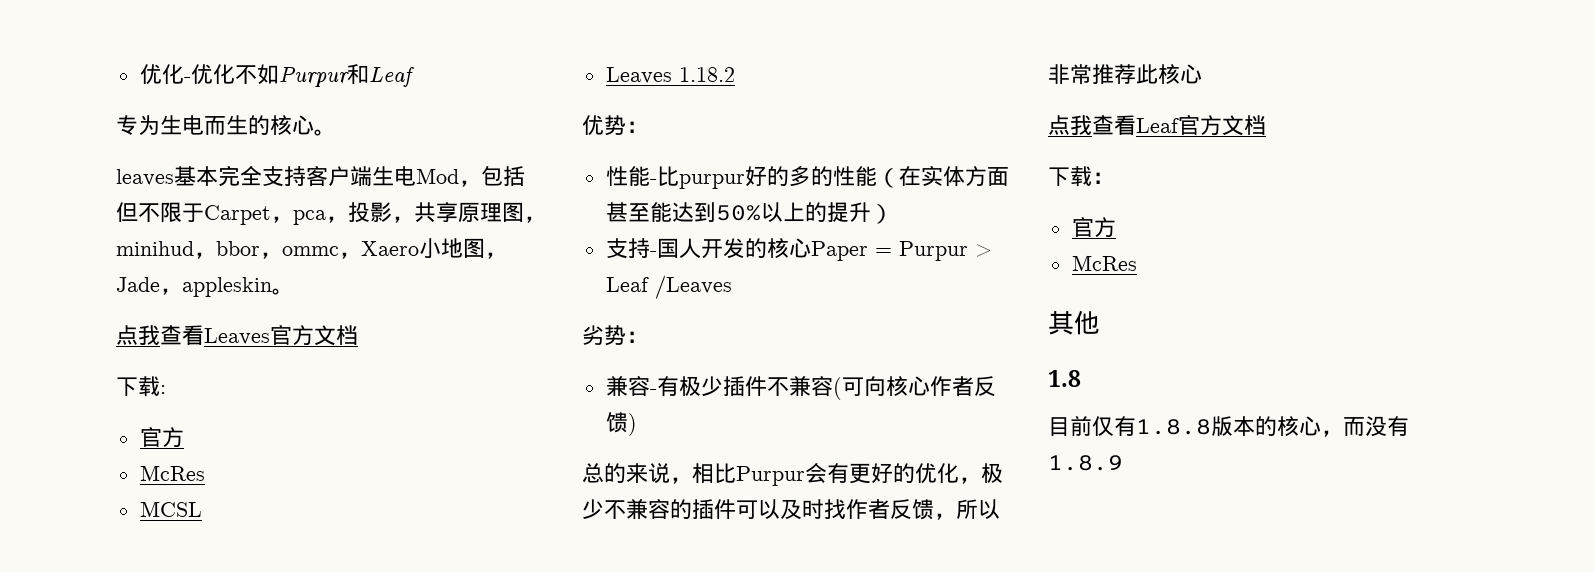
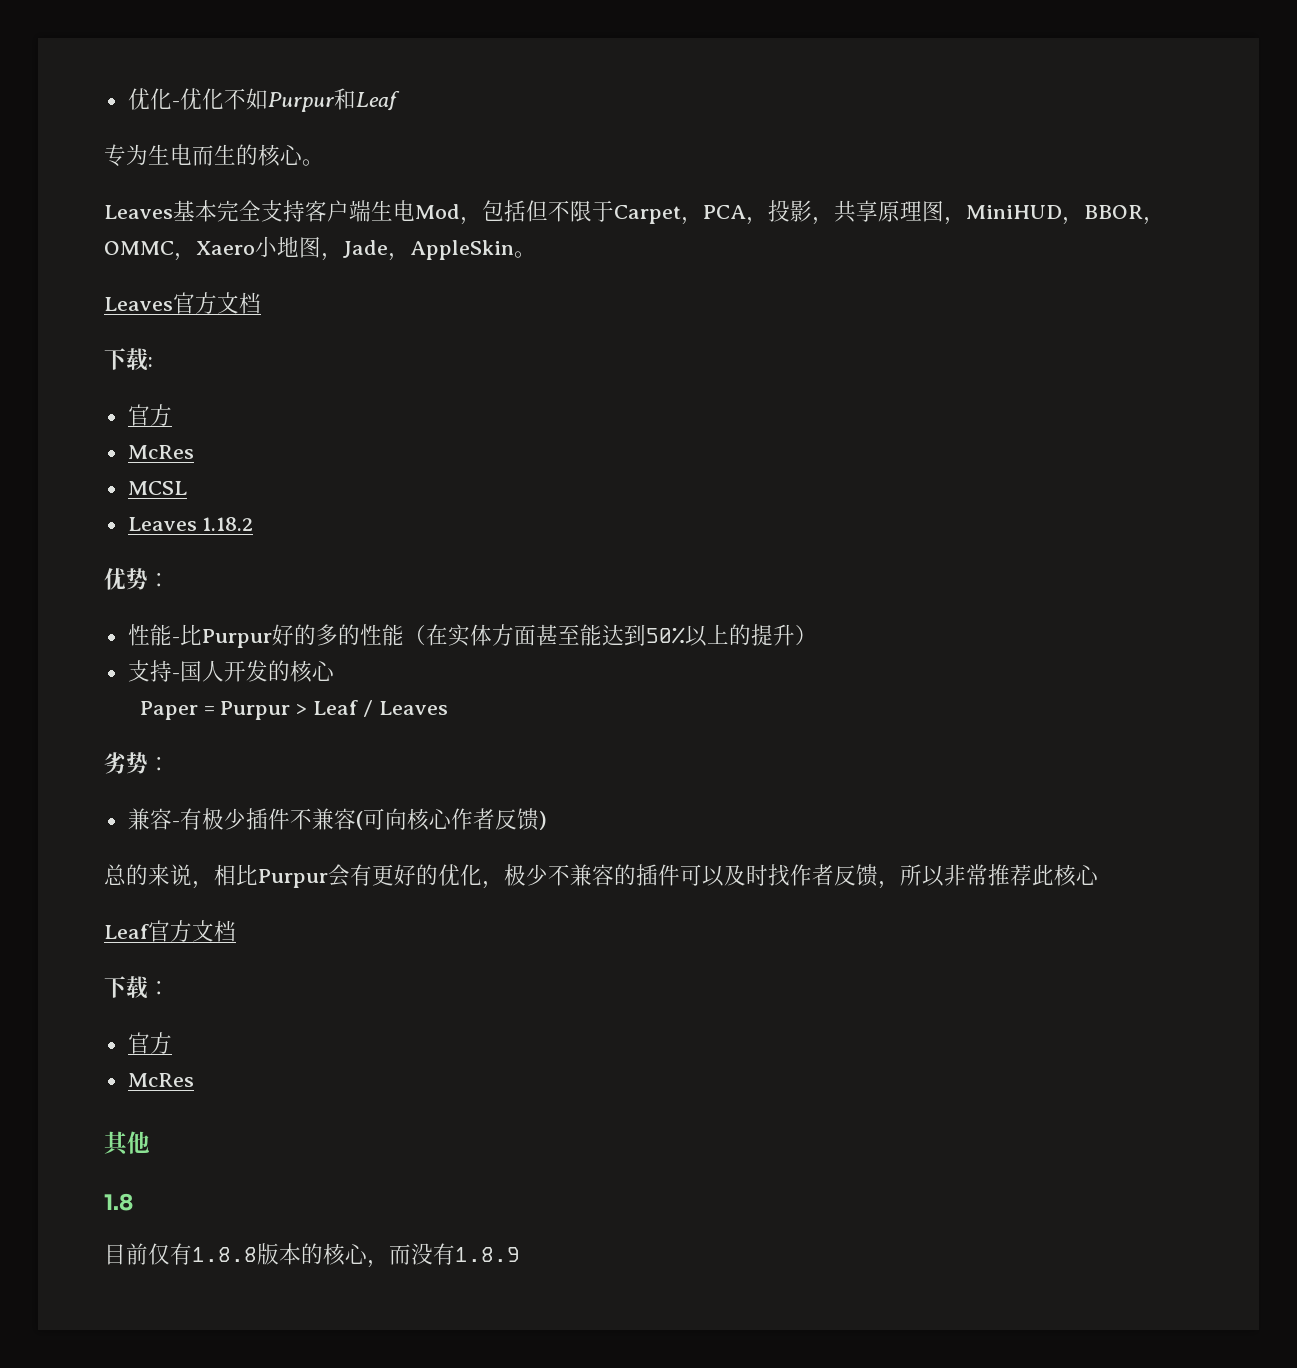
[116,169,174,186] leaves -> [104,205,173,219] Leaves
[293,210,326,225] pca -> [703,205,746,219] PCA
[116,241,339,259] minihud，bbor，ommc -> [966,205,1165,225] [104,241,174,255] MiniHUD，BBOR，OMMC
[182,277,294,297] [116,325,204,345] appleskin。 // 点我查看 -> [410,240,536,260] AppleSkin。 //
[678,174,745,189] purpur -> [201,629,272,648] Purpur
(811, 248) none -> (335, 671) //
[654,275,732,299] /Leaves -> [362,700,448,717] / Leaves
[1048,115,1136,135] 点我查看 -> (1099, 875) none

